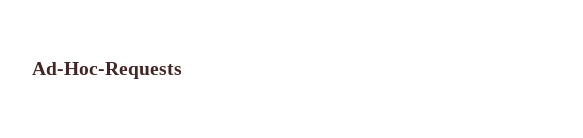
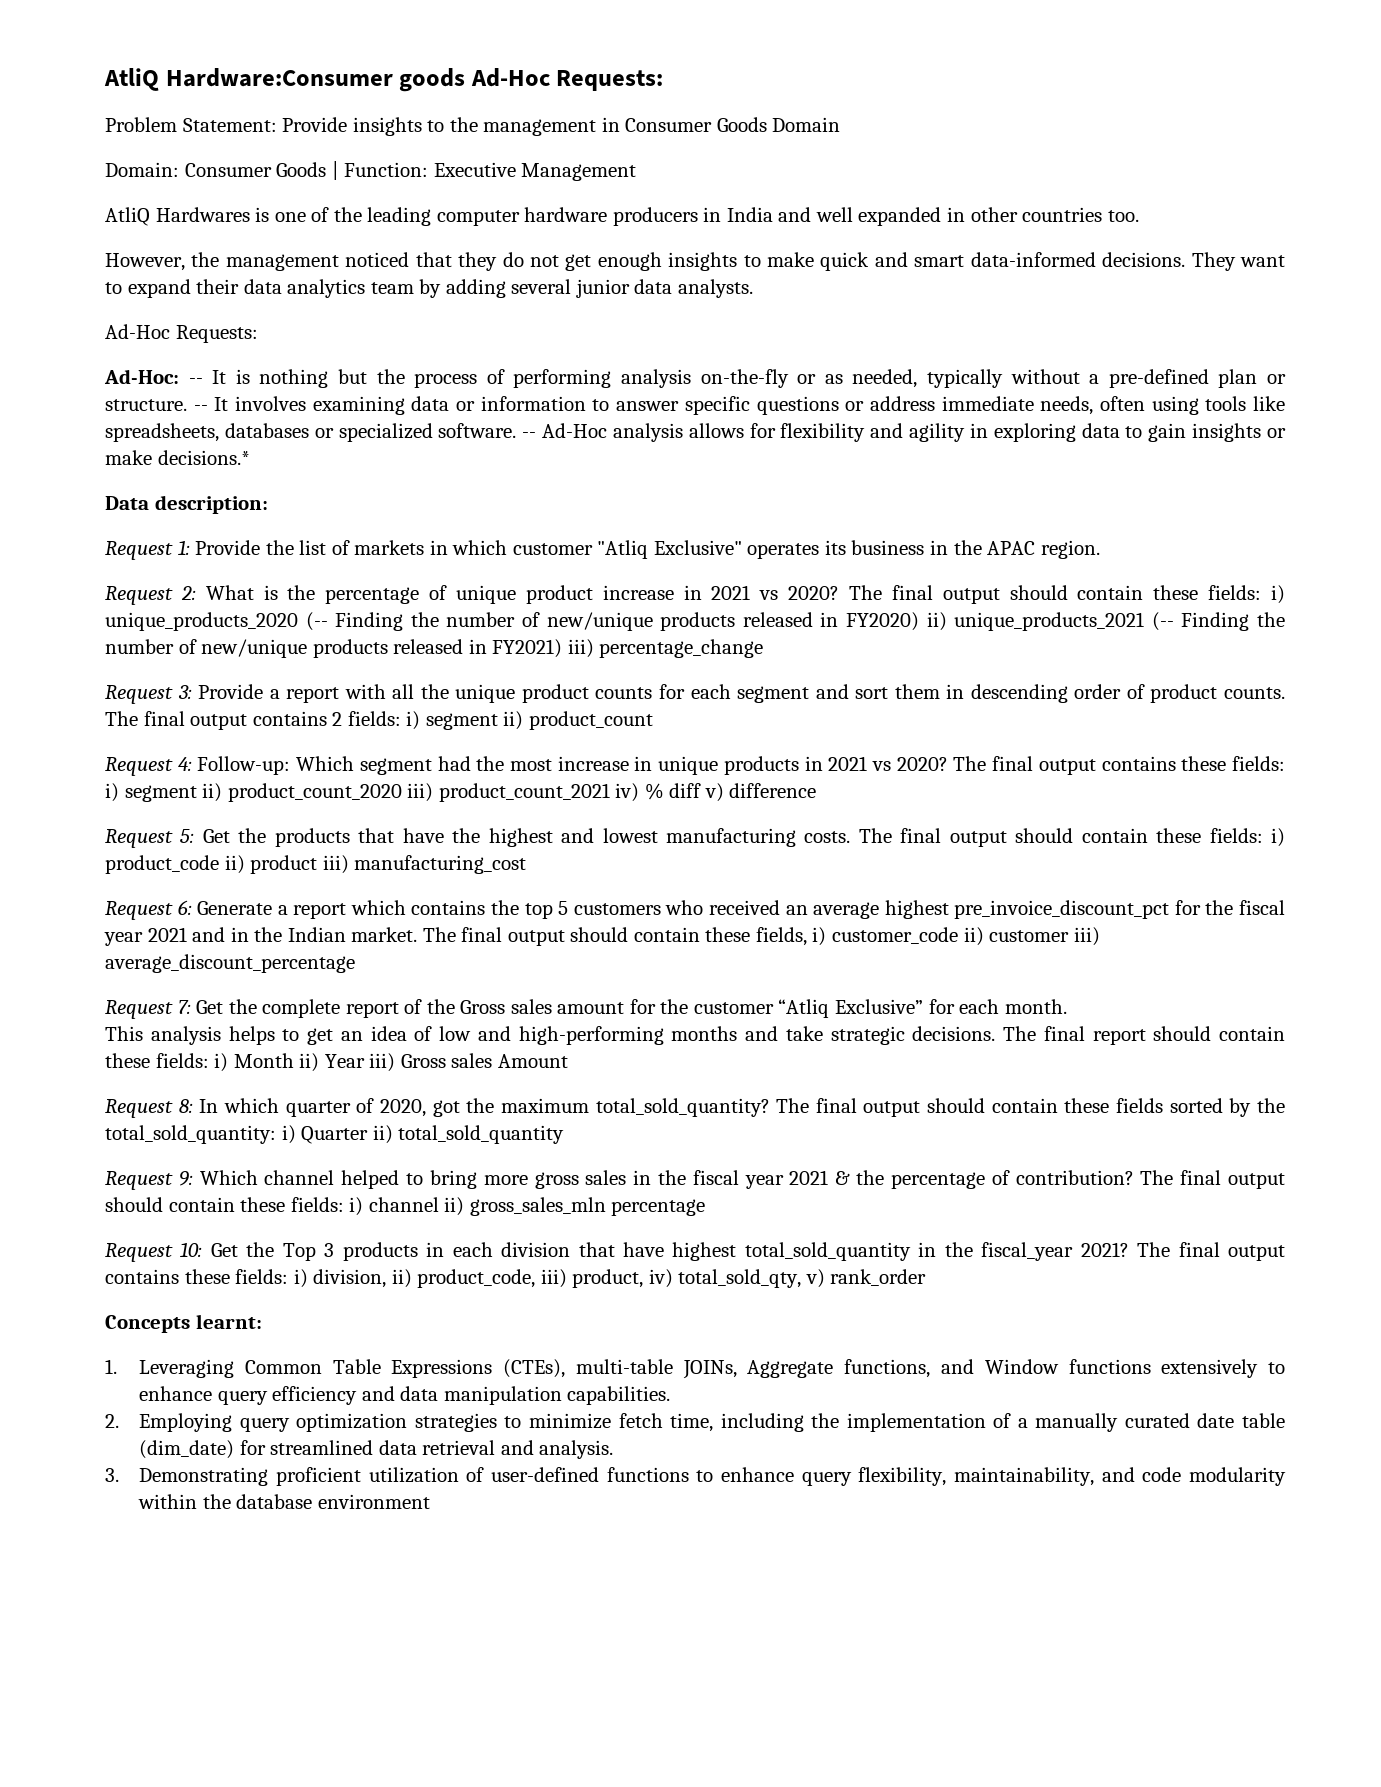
[32,62,182,79] Ad-Hoc-Requests -> [104,68,664,92] [105,117,841,136] [105,161,637,181] [105,207,1139,226] [105,252,1286,271] [105,279,753,298] [105,324,258,343] [104,369,1286,388] [105,396,1286,415] [105,423,1287,442] [105,450,250,465] [105,495,268,514] [105,540,1100,560] [105,585,1286,605] [105,612,1285,631] [105,639,764,658] [105,684,1285,704] [105,711,653,730] [105,756,1285,776] [105,783,817,802] [105,828,1286,848] [105,855,527,874] [105,900,1285,920] [104,927,1100,946] [105,954,355,973] [105,999,1067,1019] [105,1026,1285,1045] [105,1053,568,1072] [105,1098,1285,1118] [105,1125,565,1144] [105,1170,1286,1190] [105,1197,706,1216] [105,1242,1286,1262] [105,1269,927,1288] [105,1314,262,1333] [105,1359,1286,1379] [139,1386,671,1405] [105,1413,1286,1432] [139,1440,614,1459] [105,1467,1287,1486] [138,1494,430,1509] AtliQ Hardware:Consumer goods Ad-Hoc Requests: // Problem Statement: Provide insights to the management in Consumer Goods Domain // Domain: Consumer Goods | Function: Executive Management // AtliQ Hardwares is one of the leading computer hardware producers in India and well expanded in other countries too. // However, the management noticed that they do not get enough insights to make quick and smart data-informed decisions. They want to expand their data analytics team by adding several junior data analysts. // Ad-Hoc Requests: // Ad-Hoc: -- It is nothing but the process of performing analysis on-the-fly or as needed, typically without a pre-defined plan or structure. -- It involves examining data or information to answer specific questions or address immediate needs, often using tools like spreadsheets, databases or specialized software. -- Ad-Hoc analysis allows for flexibility and agility in exploring data to gain insights or make decisions.* // Data description: // Request 1: Provide the list of markets in which customer "Atliq Exclusive" operates its business in the APAC region. // Request 2: What is the percentage of unique product increase in 2021 vs 2020? The final output should contain these fields: i) unique_products_2020 (-- Finding the number of new/unique products released in FY2020) ii) unique_products_2021 (-- Finding the number of new/unique products released in FY2021) iii) percentage_change // Request 3: Provide a report with all the unique product counts for each segment and sort them in descending order of product counts. The final output contains 2 fields: i) segment ii) product_count // Request 4: Follow-up: Which segment had the most increase in unique products in 2021 vs 2020? The final output contains these fields: i) segment ii) product_count_2020 iii) product_count_2021 iv) % diff v) difference // Request 5: Get the products that have the highest and lowest manufacturing costs. The final output should contain these fields: i) product_code ii) product iii) manufacturing_cost // Request 6: Generate a report which contains the top 5 customers who received an average highest pre_invoice_discount_pct for the fiscal year 2021 and in the Indian market. The final output should contain these fields, i) customer_code ii) customer iii) average_discount_percentage // Request 7: Get the complete report of the Gross sales amount for the customer “Atliq Exclusive” for each month. // This analysis helps to get an idea of low and high-performing months and take strategic decisions. The final report should contain these fields: i) Month ii) Year iii) Gross sales Amount // Request 8: In which quarter of 2020, got the maximum total_sold_quantity? The final output should contain these fields sorted by the total_sold_quantity: i) Quarter ii) total_sold_quantity // Request 9: Which channel helped to bring more gross sales in the fiscal year 2021 & the percentage of contribution? The final output should contain these fields: i) channel ii) gross_sales_mln percentage // Request 10: Get the Top 3 products in each division that have highest total_sold_quantity in the fiscal_year 2021? The final output contains these fields: i) division, ii) product_code, iii) product, iv) total_sold_qty, v) rank_order // Concepts learnt: // 1. Leveraging Common Table Expressions (CTEs), multi-table JOINs, Aggregate functions, and Window functions extensively to enhance query efficiency and data manipulation capabilities. // 2. Employing query optimization strategies to minimize fetch time, including the implementation of a manually curated date table (dim_date) for streamlined data retrieval and analysis. // 3. Demonstrating proficient utilization of user-defined functions to enhance query flexibility, maintainability, and code modularity within the database environment

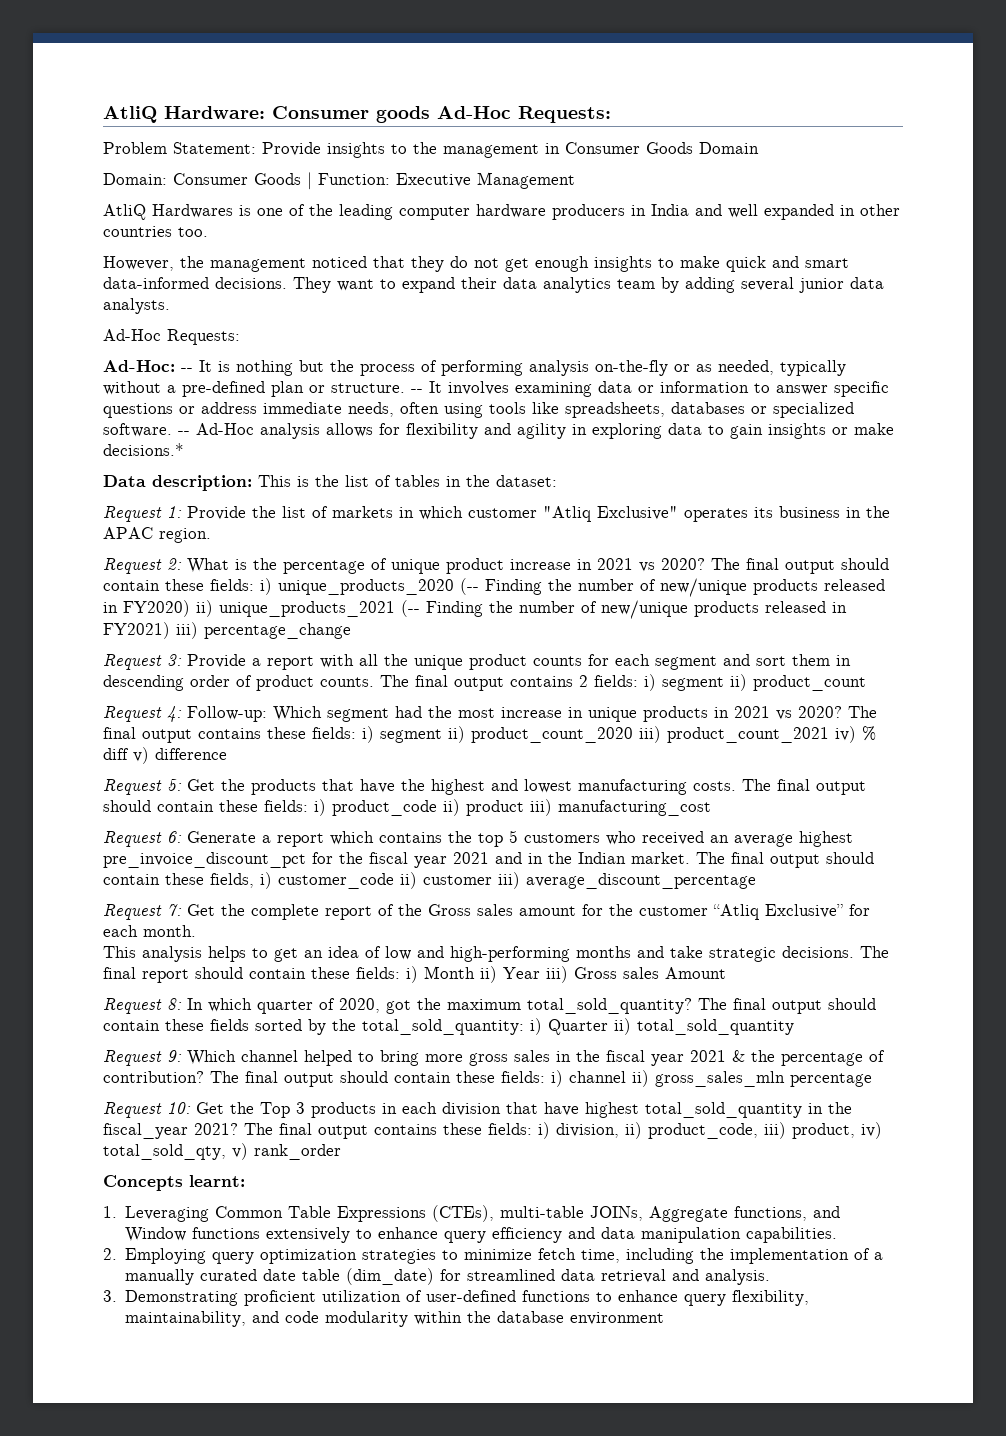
[104,68,393,91] AtliQ Hardware:Consumer -> [103,106,369,123] AtliQ Hardware: Consumer
(268, 504) none -> [258,475,557,487] This is the list of tables in the dataset:

